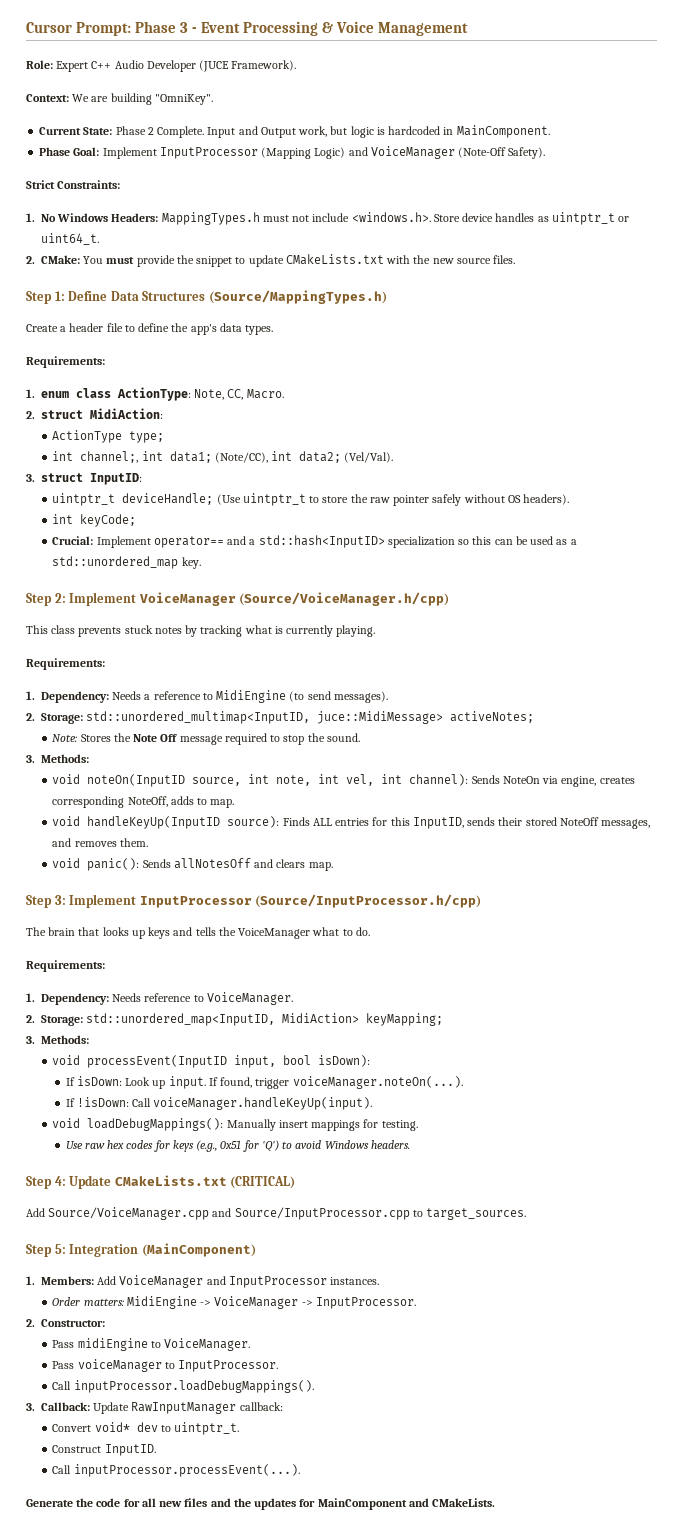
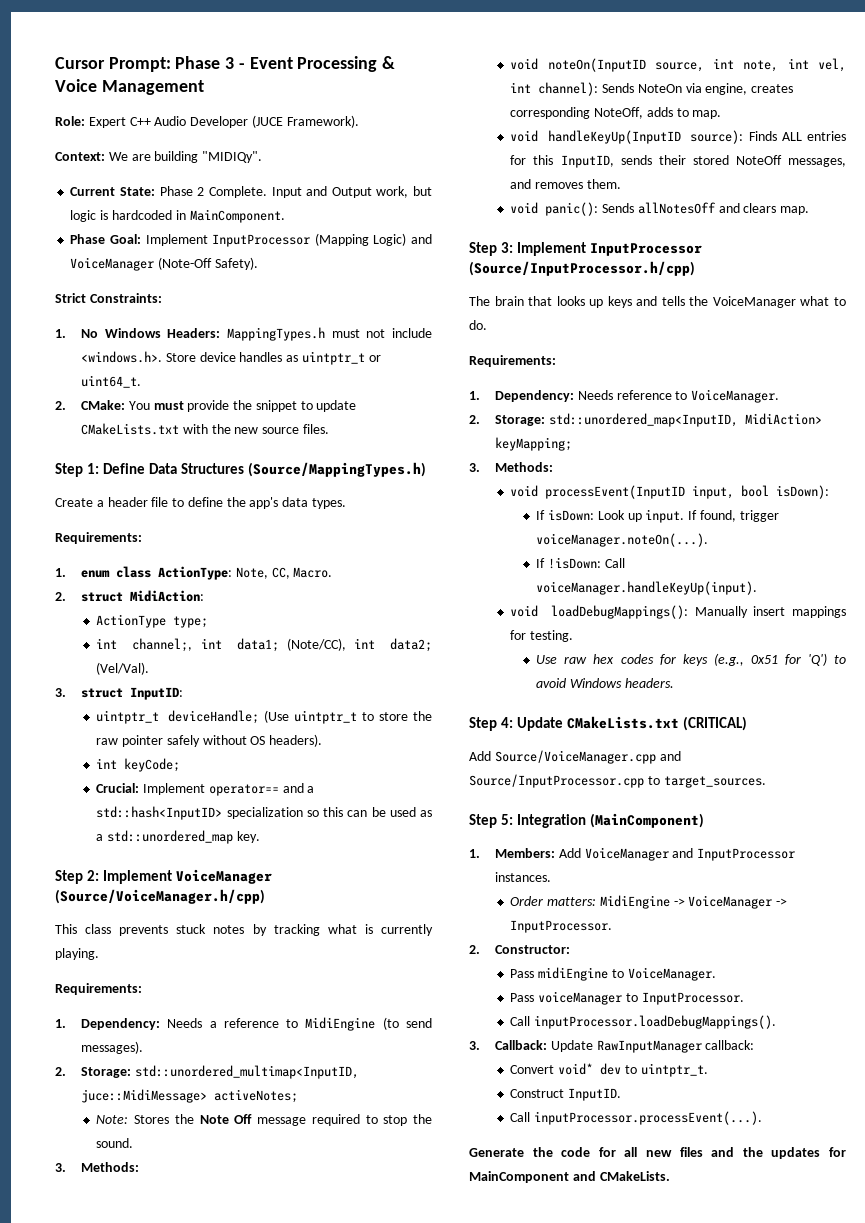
[154,94,213,105] "OmniKey". -> [202,151,263,163] "MIDIQy".

